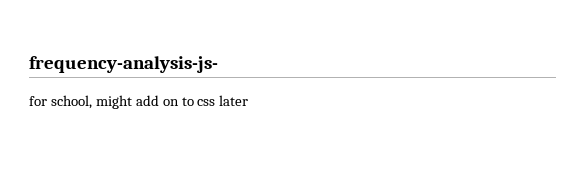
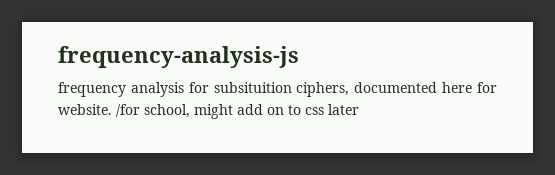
[29,56,218,73] [29,96,47,106] frequency-analysis-js- // for -> [58,46,299,68] [58,82,497,97] [58,104,140,117] frequency-analysis-js // frequency analysis for subsituition ciphers, documented here for website. /for

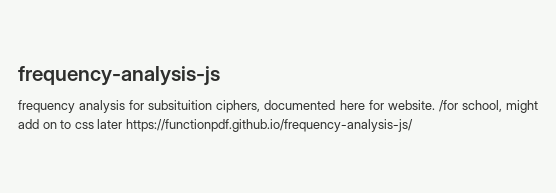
(359, 109) none -> [125,119,413,132] https://functionpdf.github.io/frequency-analysis-js/

